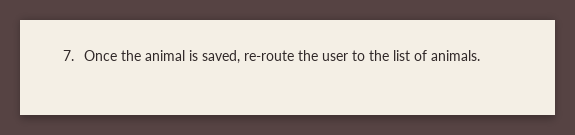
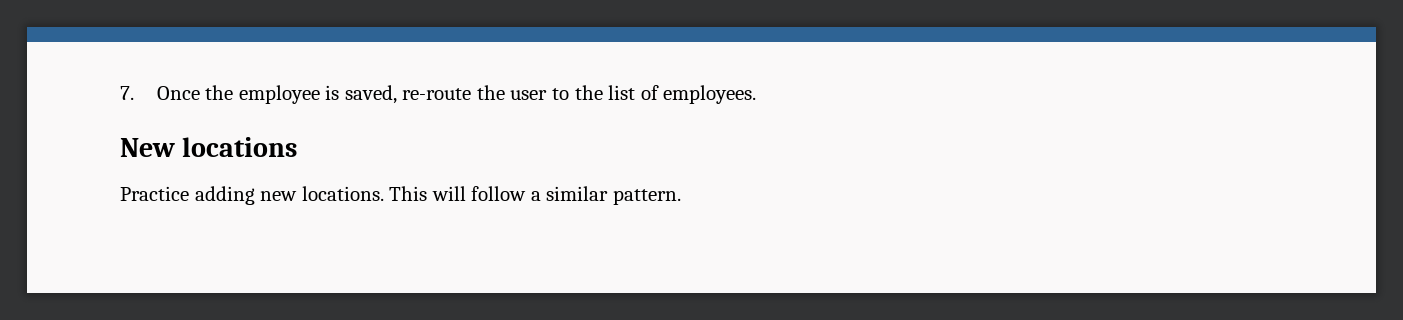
[144,50,185,61] animal -> [238,85,320,104] employee
[430,50,480,61] animals. -> [663,85,757,104] [120,137,298,157] [120,186,681,205] employees. // New locations // Practice adding new locations. This will follow a similar pattern.

